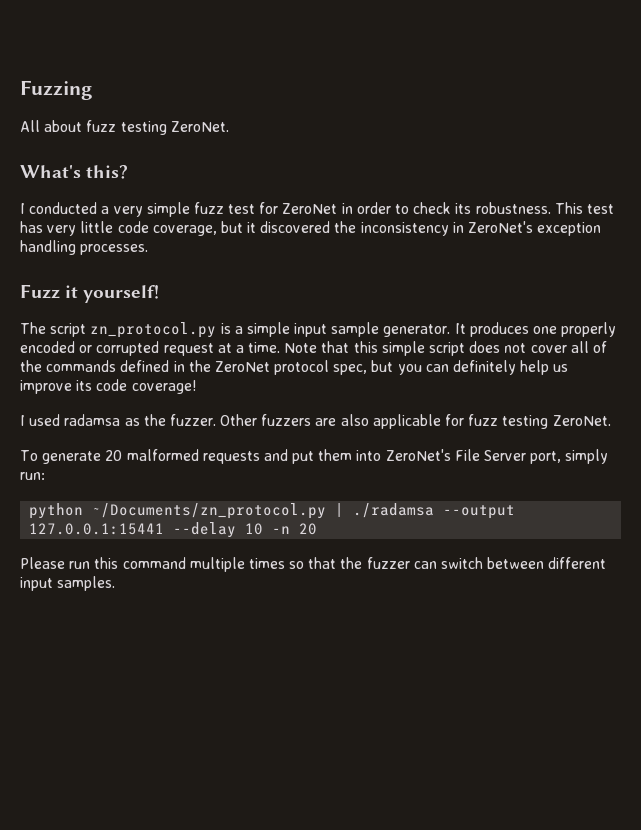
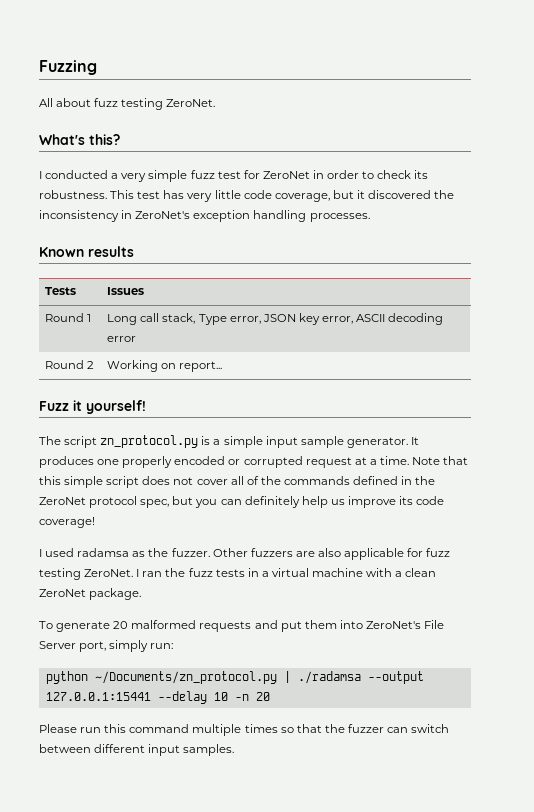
(149, 249) none -> [39,246,134,257] [45,287,77,295] [107,287,145,295] [45,313,92,322] [107,313,444,325] [107,336,137,342] [45,360,95,369] [107,360,223,372] // Known results // Tests | Issues // Round 1 | Long call stack, Type error, JSON key error, ASCII decoding error // Round 2 | Working on report...
(611, 420) none -> [136,568,437,577] [39,588,142,600] I ran the fuzz tests in a virtual machine with a clean ZeroNet package.

